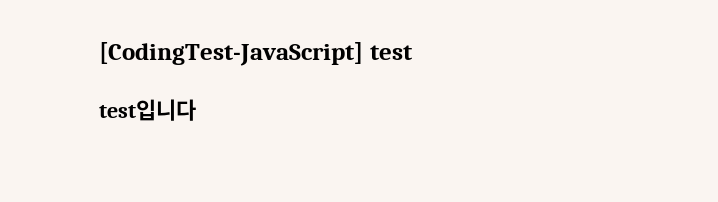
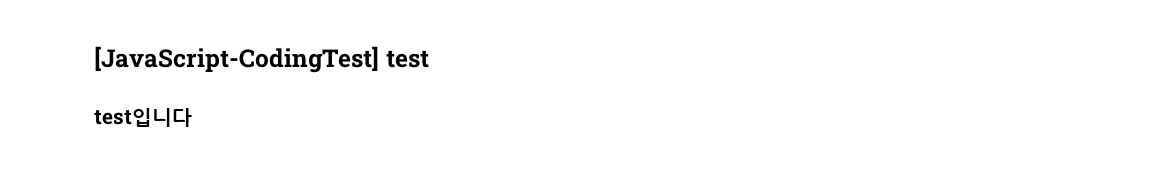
[99,42,363,66] [CodingTest-JavaScript] -> [94,46,379,73] [JavaScript-CodingTest]

